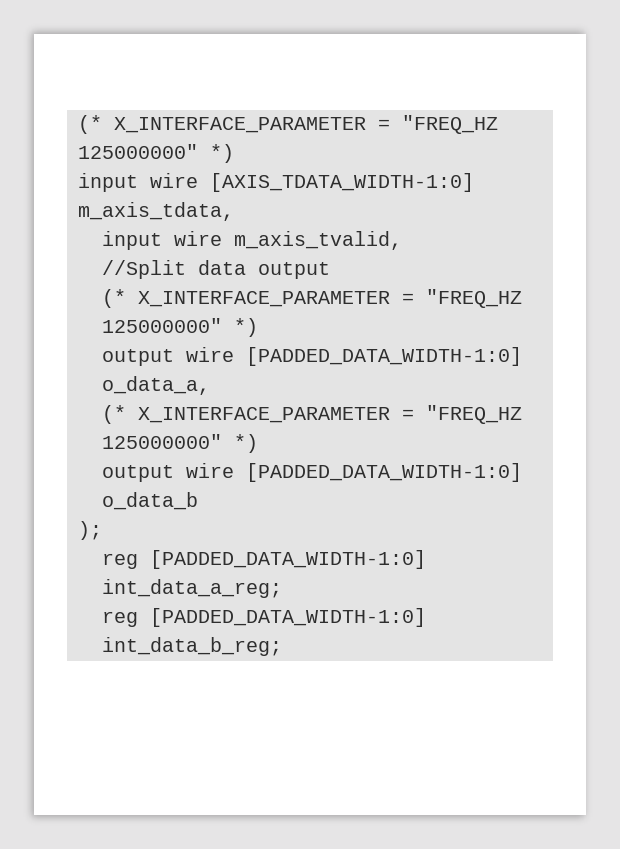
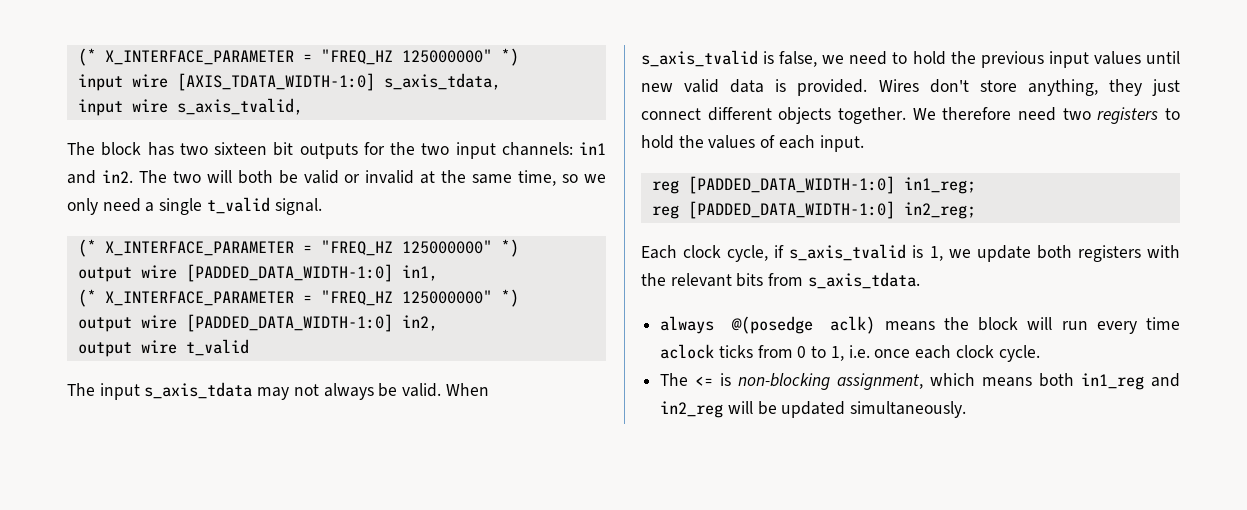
[77,202,234,221] [101,231,402,250] [101,260,330,279] [101,289,522,308] [101,318,258,337] [101,347,522,366] [101,376,210,395] [101,405,522,424] [101,434,258,453] [101,463,522,482] [101,492,198,510] [77,521,102,540] [101,550,426,569] [101,579,282,598] [101,608,426,627] [101,637,282,656] m_axis_tdata, // input wire m_axis_tvalid, // //Split data output // (* X_INTERFACE_PARAMETER = "FREQ_HZ 125000000" *) // output wire [PADDED_DATA_WIDTH-1:0] o_data_a, // (* X_INTERFACE_PARAMETER = "FREQ_HZ 125000000" *) // output wire [PADDED_DATA_WIDTH-1:0] o_data_b // ); // reg [PADDED_DATA_WIDTH-1:0] int_data_a_reg; // reg [PADDED_DATA_WIDTH-1:0] int_data_b_reg; -> [383,73,501,90] [77,98,303,116] [67,142,606,159] [67,170,606,186] [67,197,322,215] [77,239,519,257] [77,264,438,282] [77,289,519,307] [77,314,438,332] [77,339,249,357] [67,382,489,400] [641,50,1180,68] [641,79,1180,96] [641,107,1180,124] [641,135,864,152] [651,176,976,194] [651,201,976,219] [641,244,1180,262] [641,272,920,289] [660,316,1180,334] [660,344,1040,362] [660,373,1180,390] [660,401,967,418] s_axis_tdata, // input wire s_axis_tvalid, // The block has two sixteen bit outputs for the two input channels: in1 and in2. The two will both be valid or invalid at the same time, so we only need a single t_valid signal. // (* X_INTERFACE_PARAMETER = "FREQ_HZ 125000000" *) // output wire [PADDED_DATA_WIDTH-1:0] in1, // (* X_INTERFACE_PARAMETER = "FREQ_HZ 125000000" *) // output wire [PADDED_DATA_WIDTH-1:0] in2, // output wire t_valid // The input s_axis_tdata may not always be valid. When s_axis_tvalid is false, we need to hold the previous input values until new valid data is provided. Wires don't store anything, they just connect different objects together. We therefore need two registers to hold the values of each input. // reg [PADDED_DATA_WIDTH-1:0] in1_reg; // reg [PADDED_DATA_WIDTH-1:0] in2_reg; // Each clock cycle, if s_axis_tvalid is 1, we update both registers with the relevant bits from s_axis_tdata. // always @(posedge aclk) means the block will run every time aclock ticks from 0 to 1, i.e. once each clock cycle. // The <= is non-blocking assignment, which means both in1_reg and in2_reg will be updated simultaneously.

